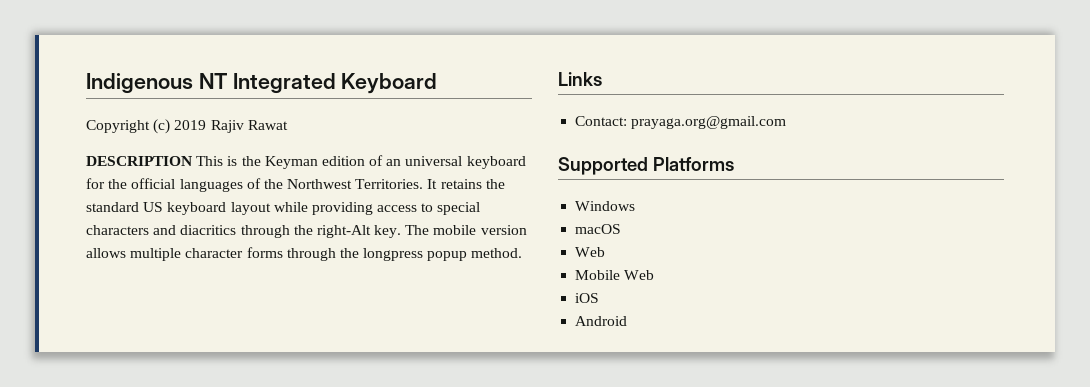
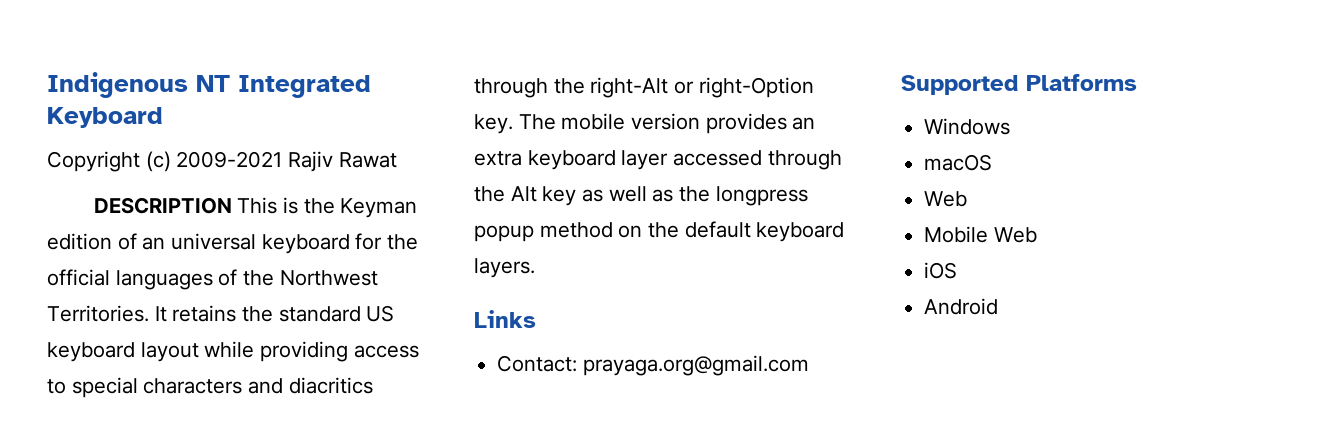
[174,120,207,130] 2019 -> [176,151,283,168] 2009-2021
(371, 231) none -> [674,77,814,98] or right-Option
[86,247,523,261] allows multiple character forms through the longpress popup method. -> [705,113,816,134] [474,150,842,170] [474,186,808,206] [474,221,845,242] [474,258,535,278] provides an extra keyboard layer accessed through the Alt key as well as the longpress popup method on the default keyboard layers.

